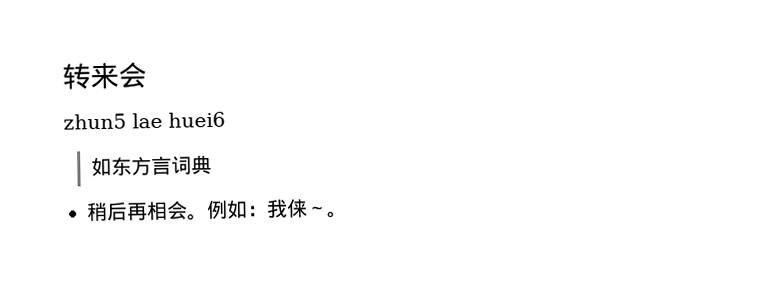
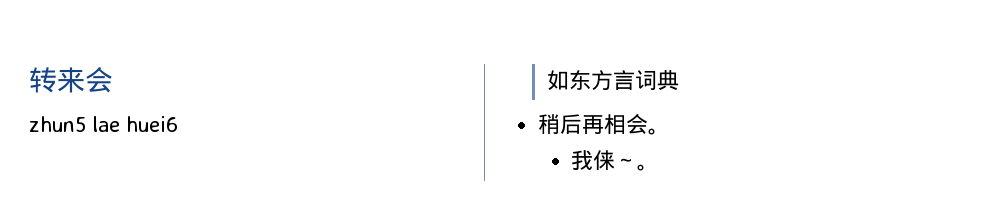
[206,199,268,220] 例如： -> (671, 131) //

